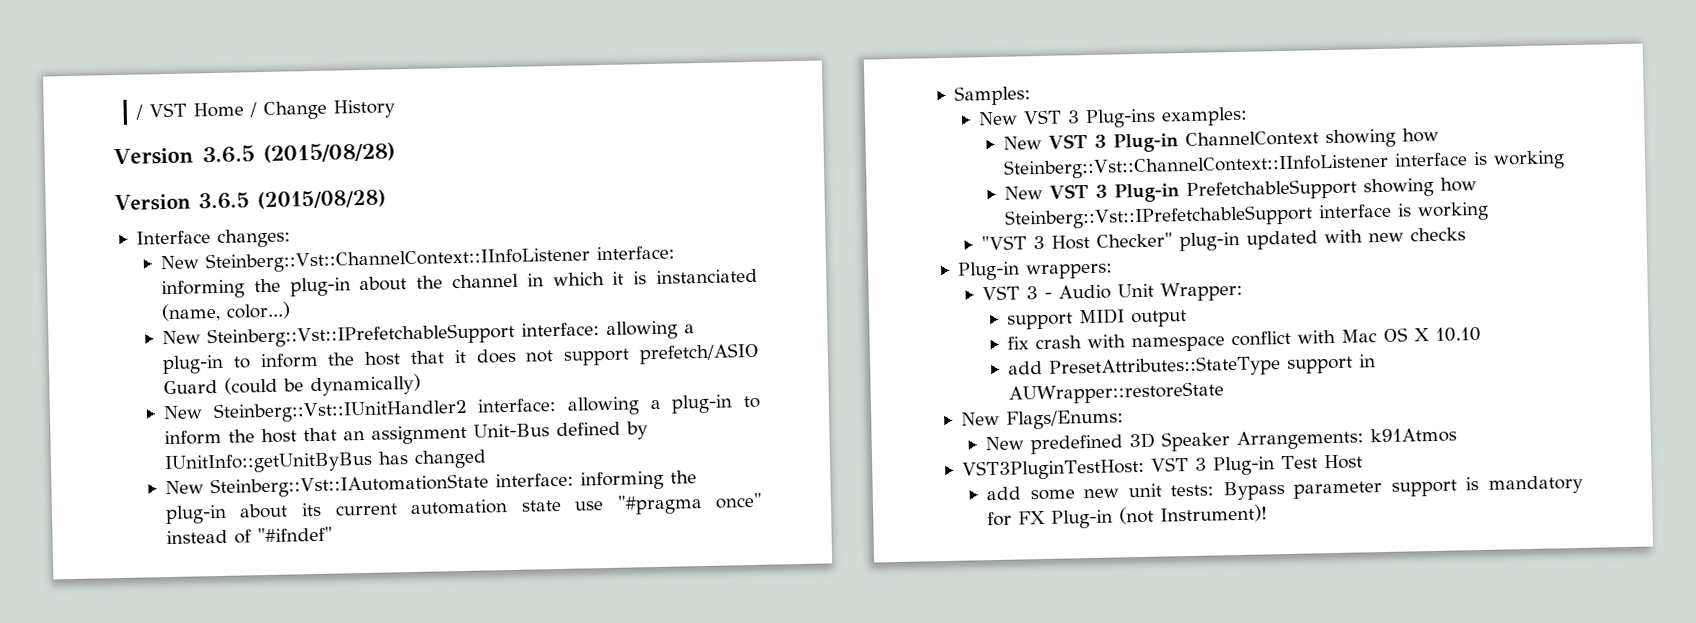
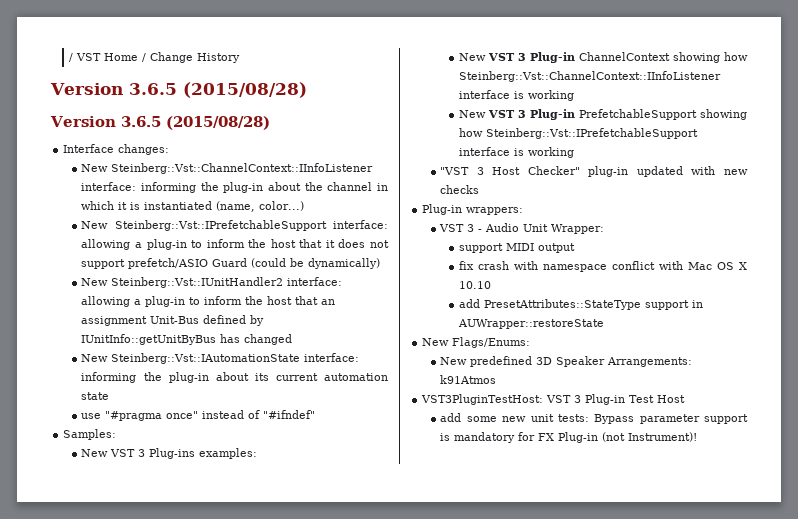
[656,268,759,284] instanciated -> [144,201,213,210] instantiated
(562, 505) none -> (110, 396) //

